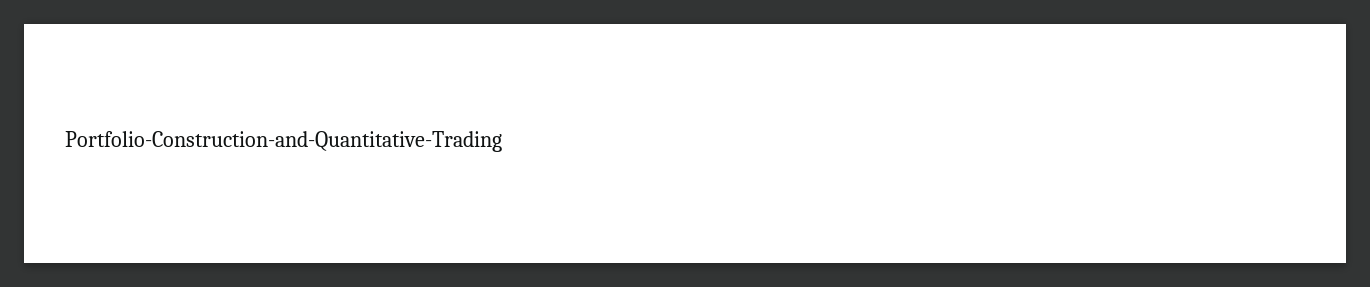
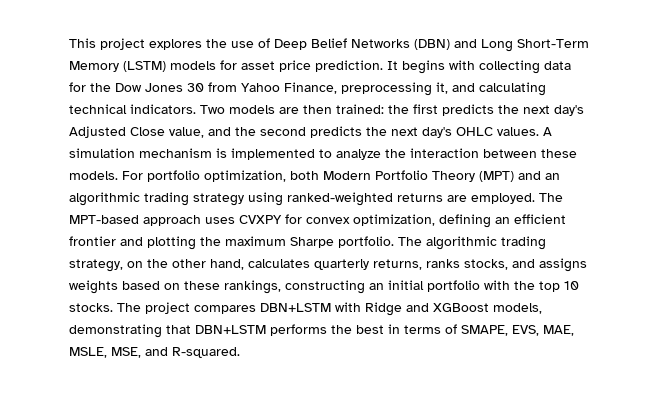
[65,131,502,152] Portfolio-Construction-and-Quantitative-Trading -> [69,38,589,52] [69,60,571,74] [69,82,546,96] [69,104,584,116] [69,126,552,138] [69,148,577,160] [69,170,560,182] [69,192,563,206] [69,214,566,228] [69,236,546,250] [69,258,587,272] [69,280,579,294] [69,302,542,316] [69,324,574,338] [69,347,240,358] This project explores the use of Deep Belief Networks (DBN) and Long Short-Term Memory (LSTM) models for asset price prediction. It begins with collecting data for the Dow Jones 30 from Yahoo Finance, preprocessing it, and calculating technical indicators. Two models are then trained: the first predicts the next day's Adjusted Close value, and the second predicts the next day's OHLC values. A simulation mechanism is implemented to analyze the interaction between these models. For portfolio optimization, both Modern Portfolio Theory (MPT) and an algorithmic trading strategy using ranked-weighted returns are employed. The MPT-based approach uses CVXPY for convex optimization, defining an efficient frontier and plotting the maximum Sharpe portfolio. The algorithmic trading strategy, on the other hand, calculates quarterly returns, ranks stocks, and assigns weights based on these rankings, constructing an initial portfolio with the top 10 stocks. The project compares DBN+LSTM with Ridge and XGBoost models, demonstrating that DBN+LSTM performs the best in terms of SMAPE, EVS, MAE, MSLE, MSE, and R-squared.

